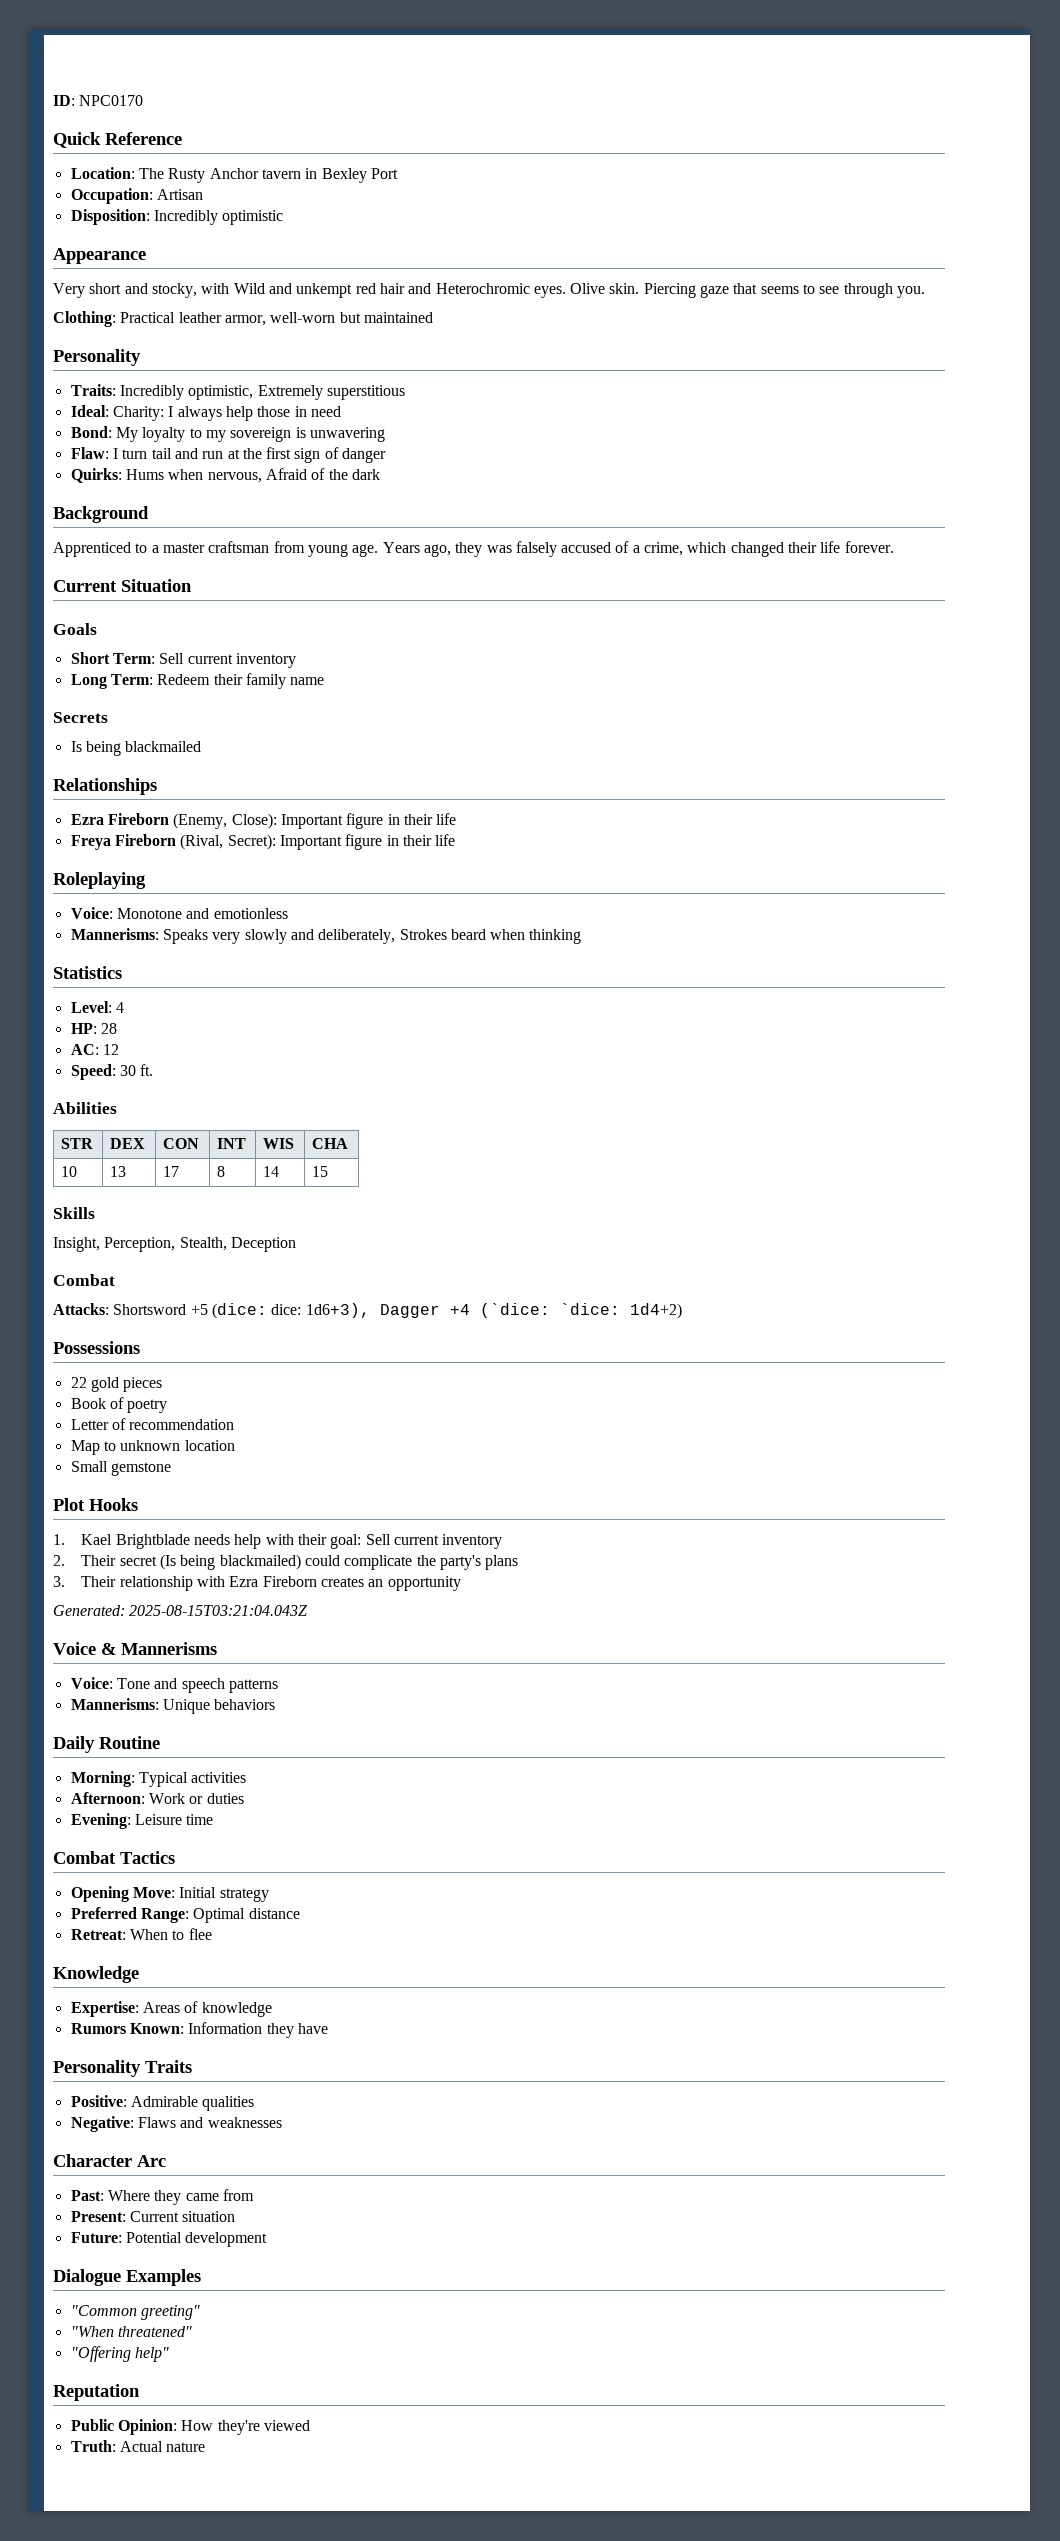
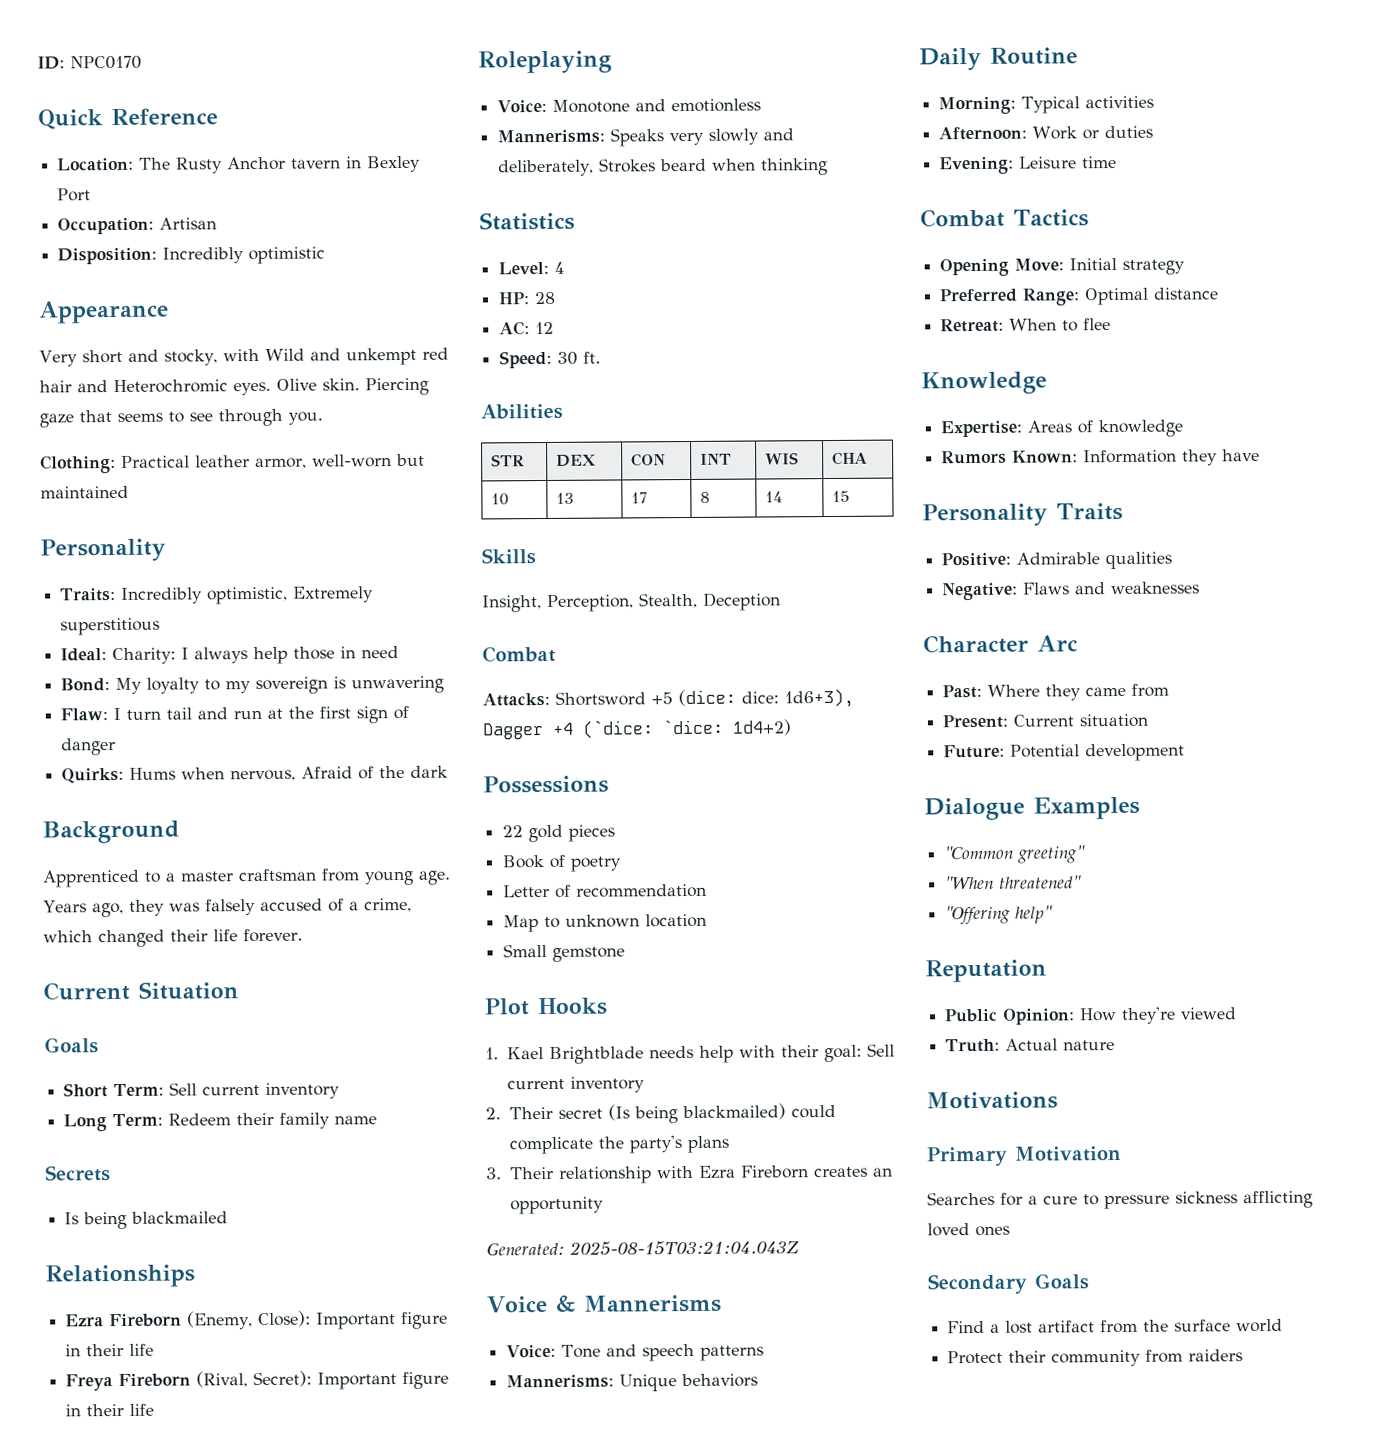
(206, 2447) none -> [926,1091,1058,1110] [926,1145,1122,1167] [927,1190,1313,1210] [927,1223,1010,1237] [927,1273,1089,1295] [947,1318,1284,1334] [947,1349,1244,1367] // Motivations // Primary Motivation // Searches for a cure to pressure sickness afflicting loved ones // Secondary Goals // Find a lost artifact from the surface world // Protect their community from raiders

